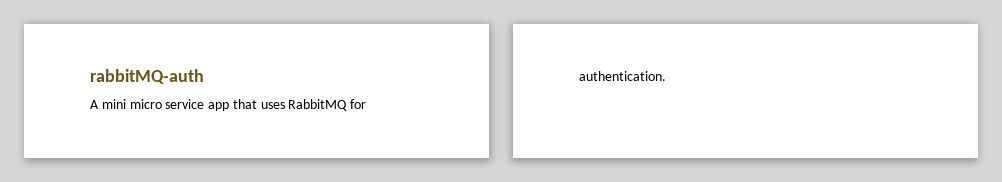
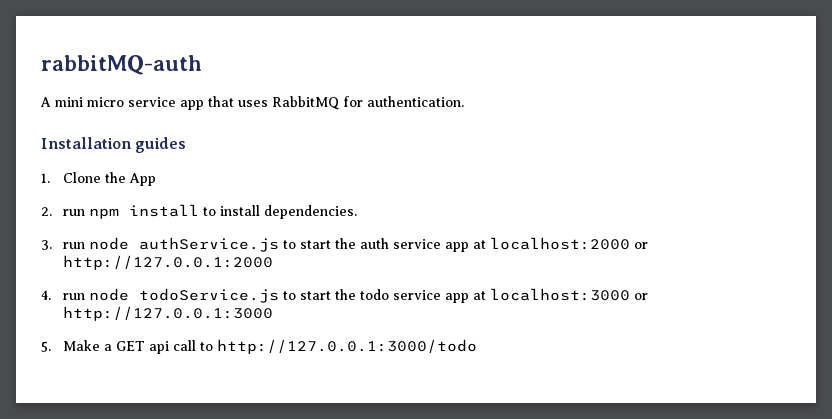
(666, 76) none -> [41,137,187,153] [41,172,157,186] [41,204,358,219] [41,237,649,252] [63,255,274,270] [41,288,649,303] [63,306,274,321] [41,339,478,354] // Installation guides // 1. Clone the App // 2. run npm install to install dependencies. // 3. run node authService.js to start the auth service app at localhost:2000 or http://127.0.0.1:2000 // 4. run node todoService.js to start the todo service app at localhost:3000 or http://127.0.0.1:3000 // 5. Make a GET api call to http://127.0.0.1:3000/todo

